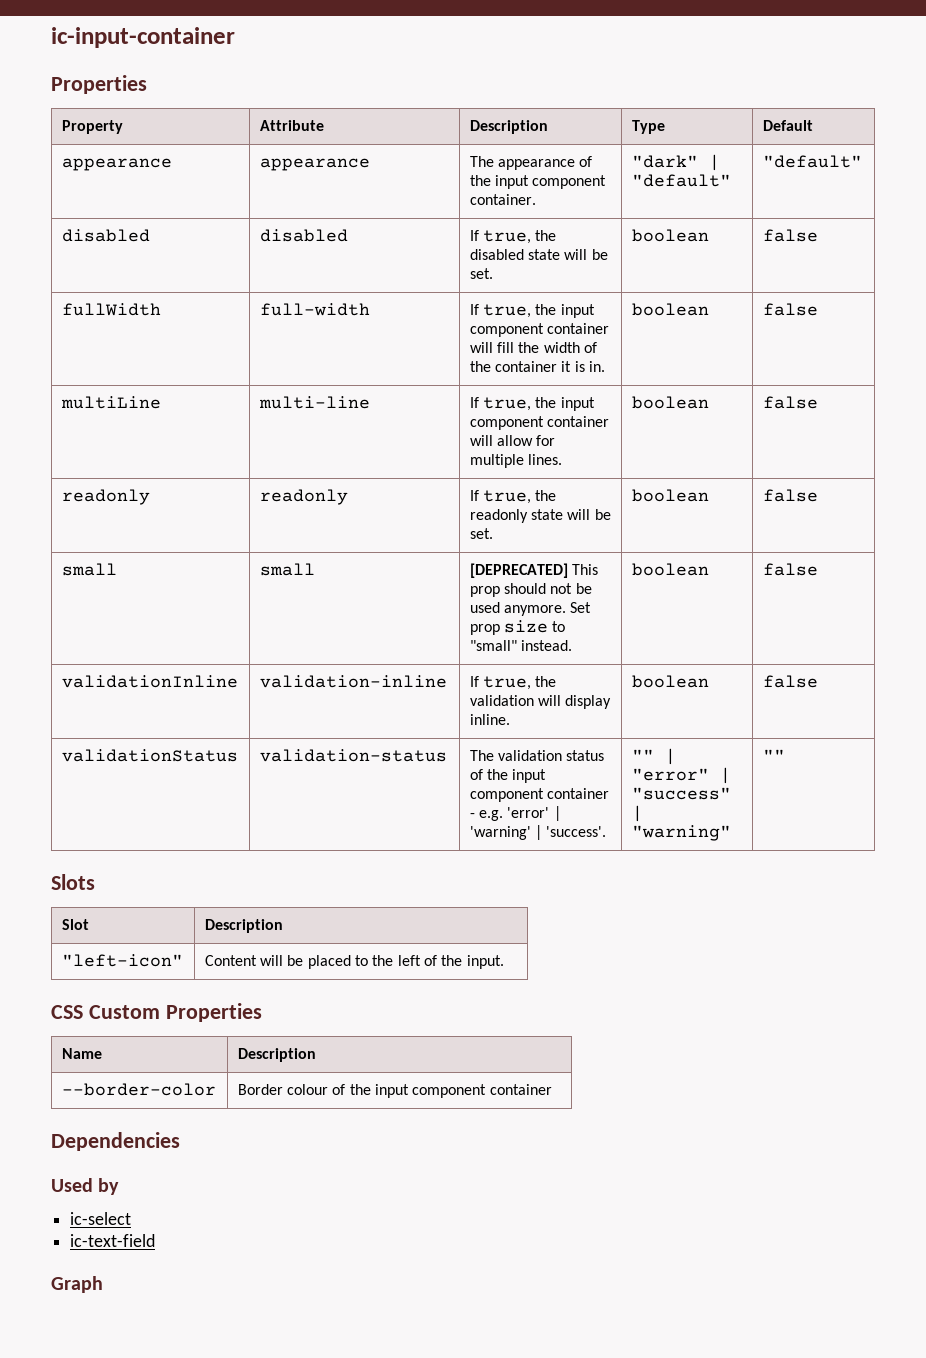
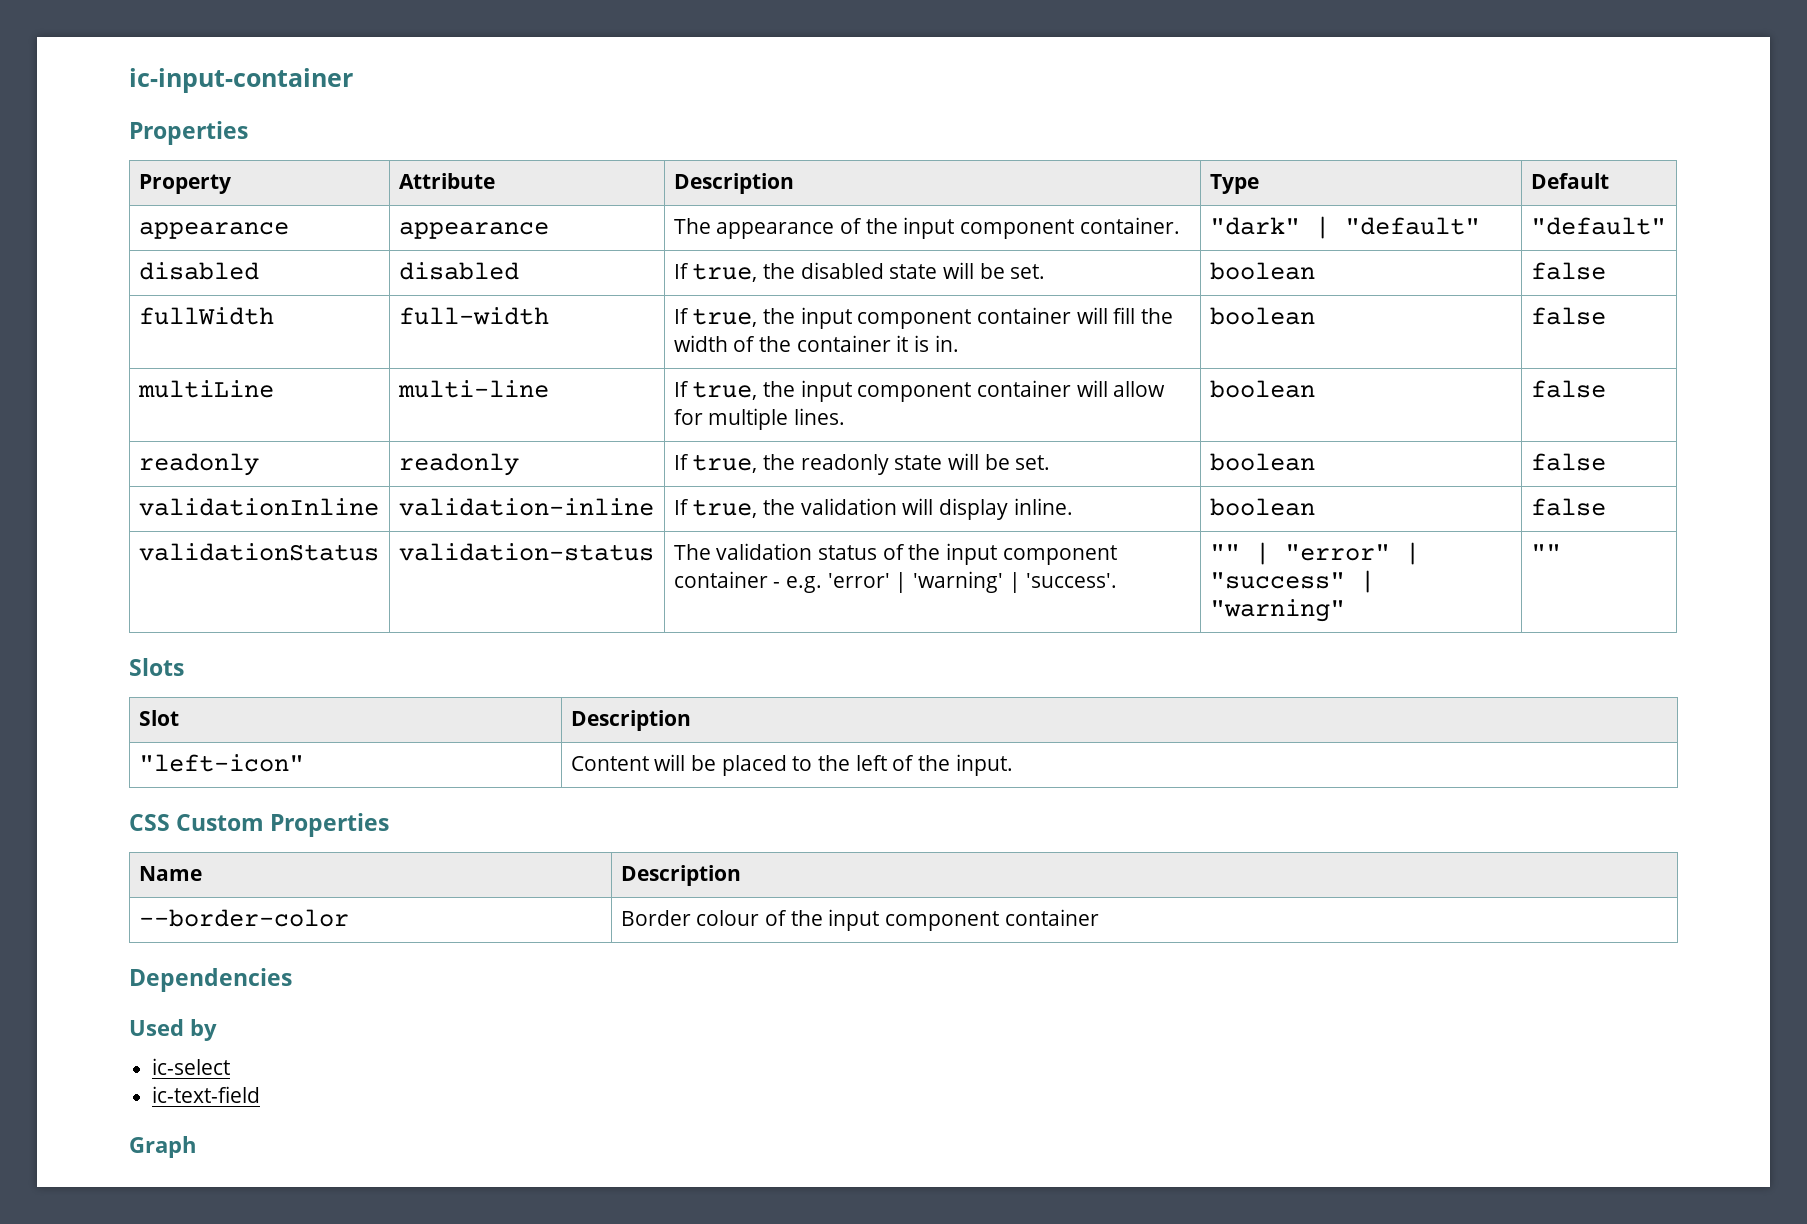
[61,563,117,576] [259,563,315,576] [469,563,599,578] [469,583,592,597] [469,602,592,616] [469,620,566,635] [469,640,573,651] [631,563,709,576] [762,563,818,576] // small | small | [DEPRECATED] This prop should not be used anymore. Set prop size to "small" instead. | boolean | false -> (1606, 462) none

